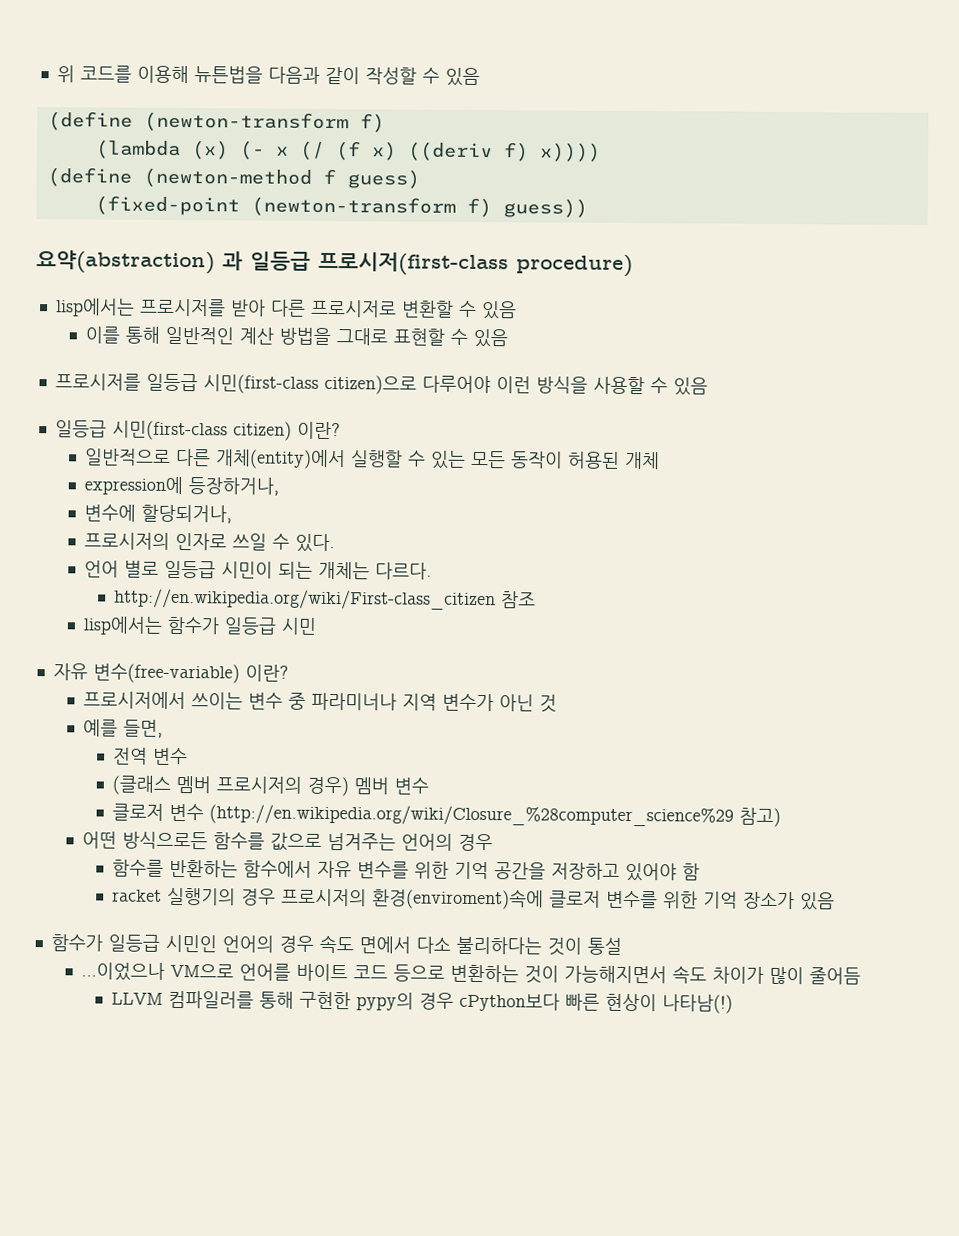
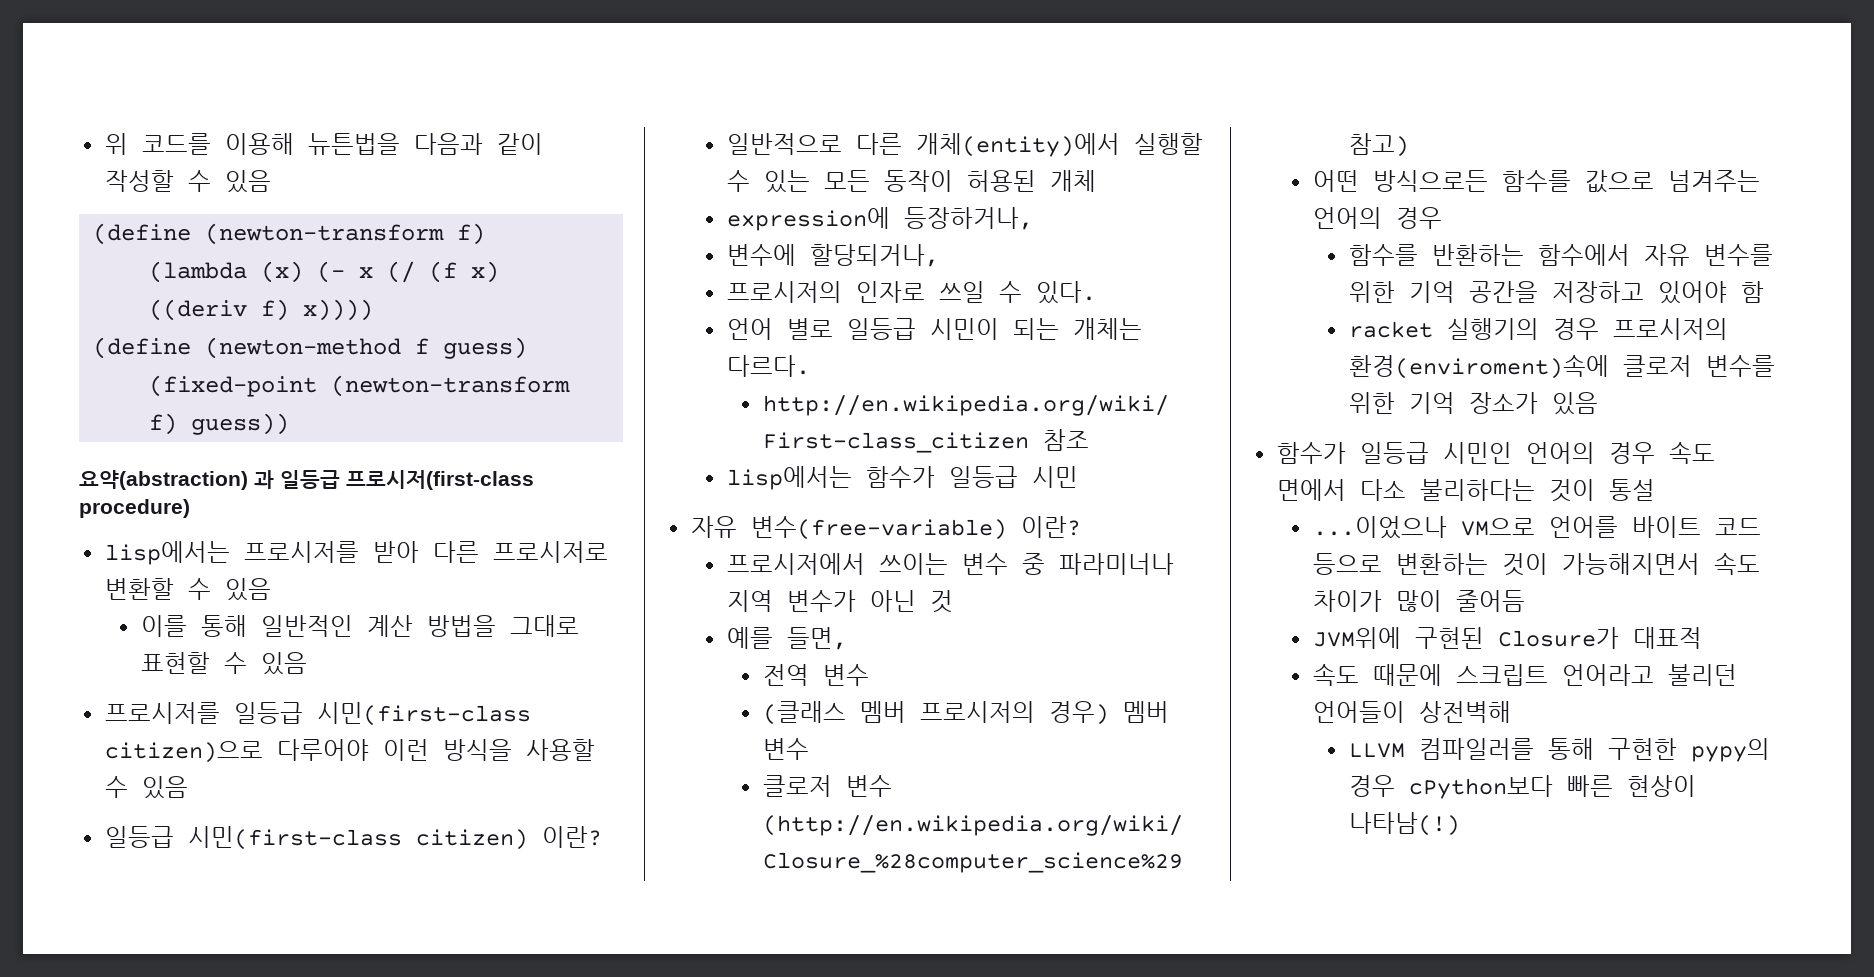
(862, 976) none -> [1313,627,1703,649] [1313,663,1738,686] [1313,701,1512,723] // JVM위에 구현된 Closure가 대표적 // 속도 때문에 스크립트 언어라고 불리던 언어들이 상전벽해

